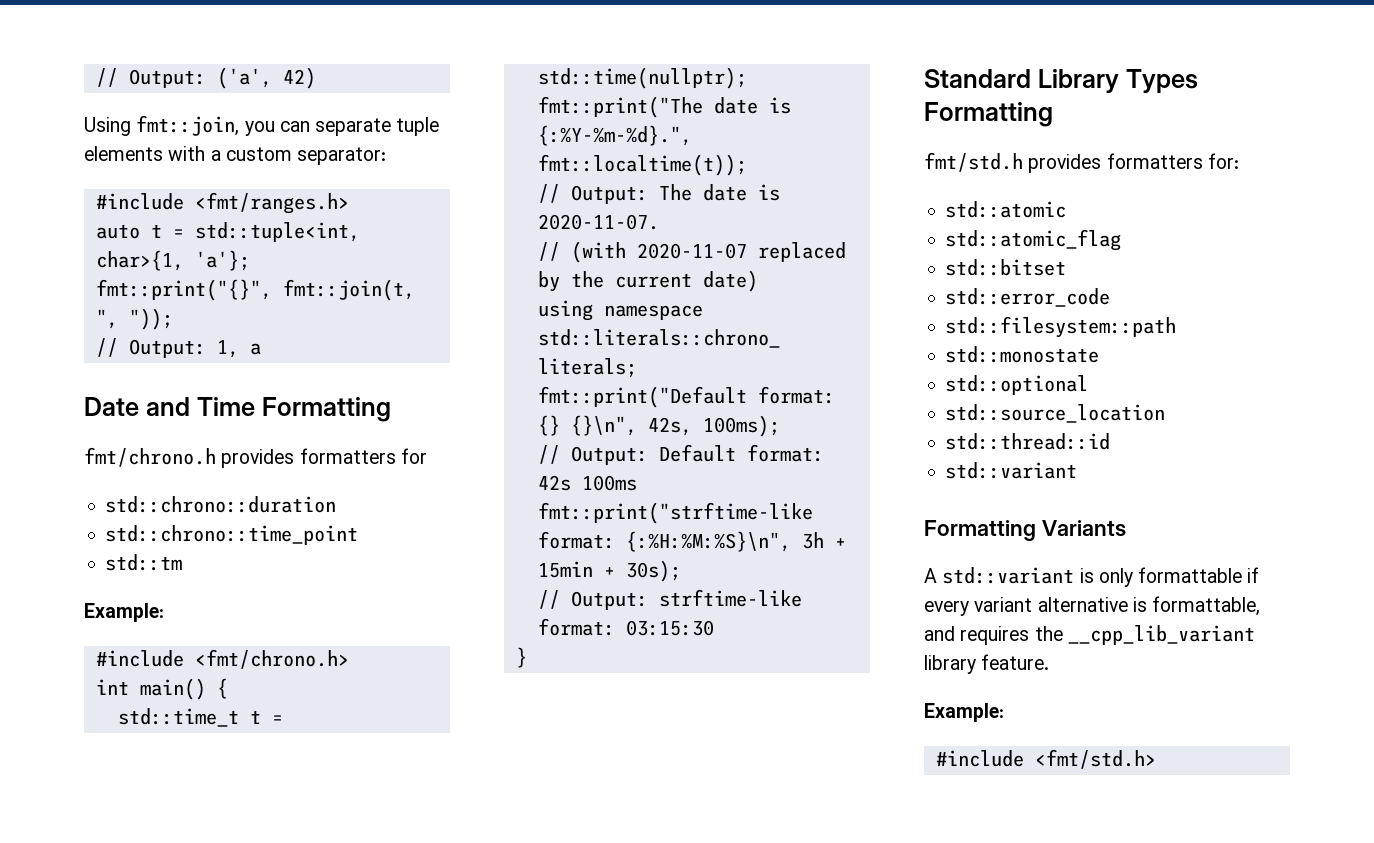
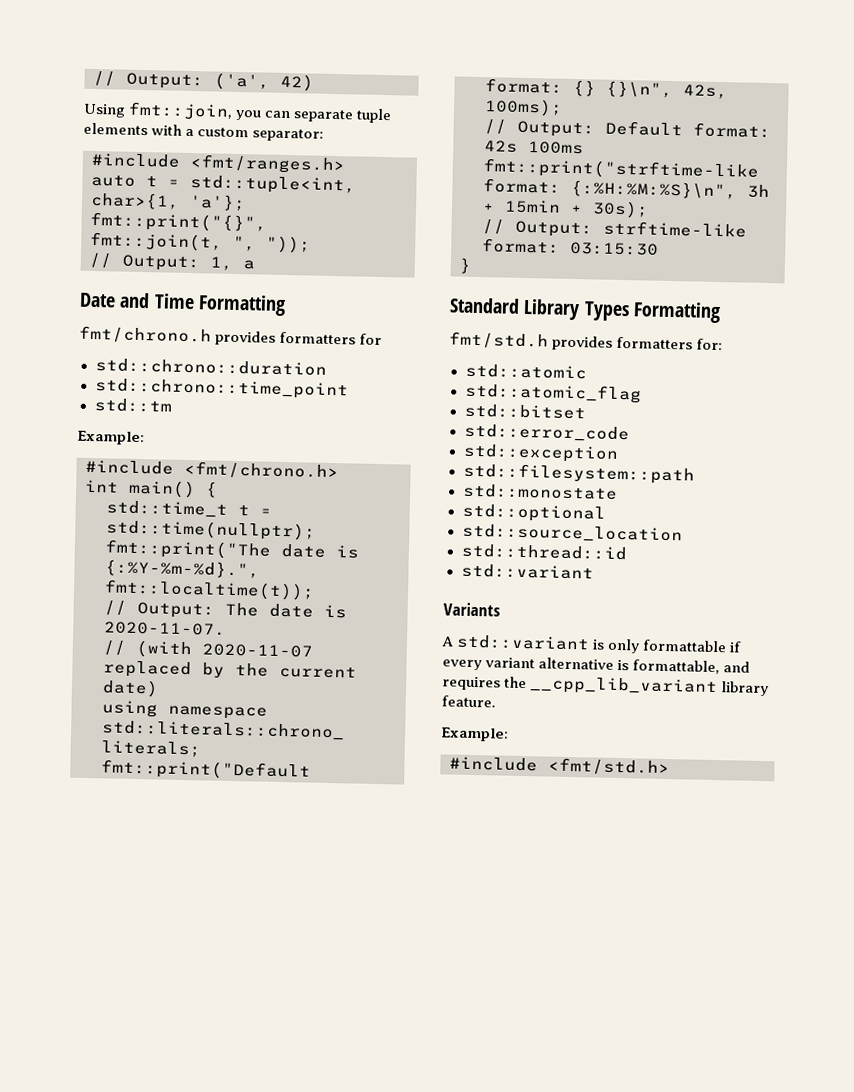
(1111, 297) none -> [462,443,619,463] // std::exception
[924,520,1036,541] Formatting -> (594, 571) none

